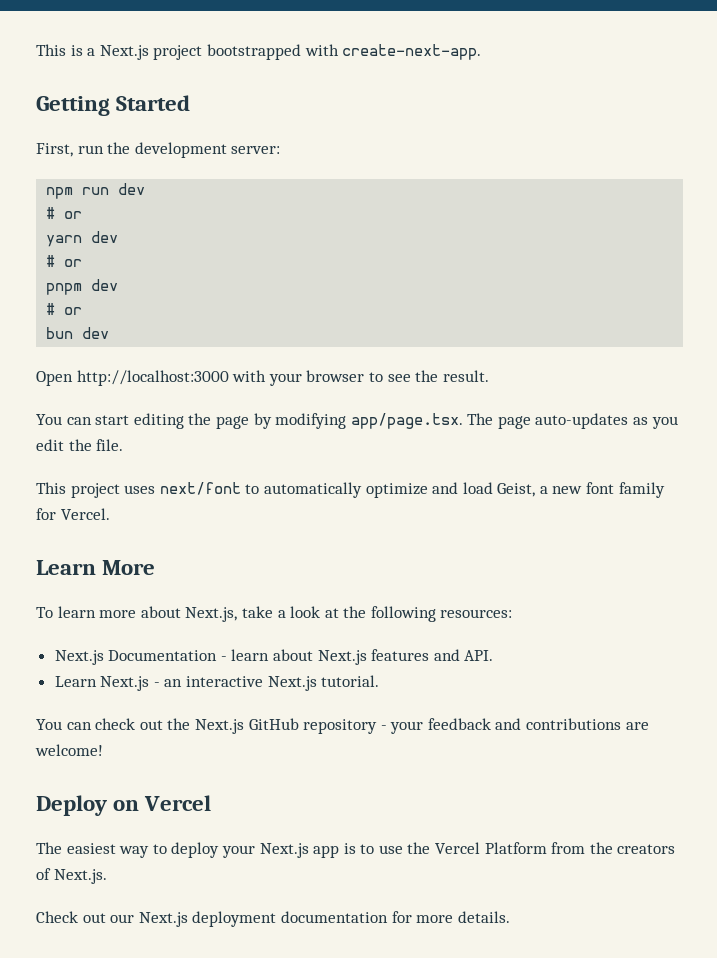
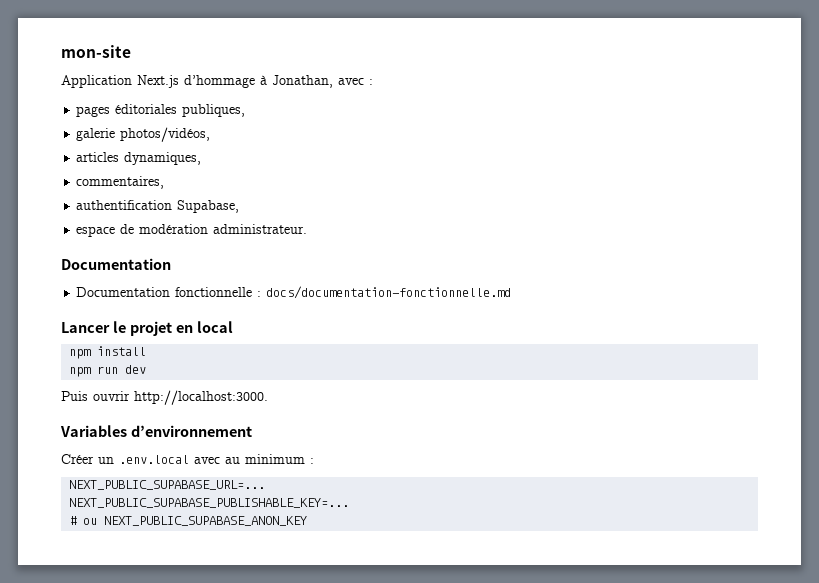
[36,44,482,60] [36,95,191,116] [36,142,281,158] [46,183,146,199] [46,207,83,219] [46,231,119,247] [46,255,83,267] [46,279,119,295] [46,303,83,315] [46,327,110,339] [36,370,489,386] [36,413,678,429] [36,439,124,451] [36,482,665,498] [36,508,110,520] [36,560,156,575] [36,606,513,622] [54,649,494,665] [54,675,380,691] [36,718,649,734] [35,744,103,756] [36,795,212,816] [36,842,676,858] [36,868,107,884] [36,911,510,927] This is a Next.js project bootstrapped with create-next-app. // Getting Started // First, run the development server: // npm run dev // # or // yarn dev // # or // pnpm dev // # or // bun dev // Open http://localhost:3000 with your browser to see the result. // You can start editing the page by modifying app/page.tsx. The page auto-updates as you edit the file. // This project uses next/font to automatically optimize and load Geist, a new font family for Vercel. // Learn More // To learn more about Next.js, take a look at the following resources: // Next.js Documentation - learn about Next.js features and API. // Learn Next.js - an interactive Next.js tutorial. // You can check out the Next.js GitHub repository - your feedback and contributions are welcome! // Deploy on Vercel // The easiest way to deploy your Next.js app is to use the Vercel Platform from the creators of Next.js. // Check out our Next.js deployment documentation for more details. -> [61,45,131,58] [61,75,373,88] [76,104,246,117] [76,127,211,142] [76,152,202,165] [76,176,165,189] [76,200,240,213] [76,224,308,237] [61,258,171,270] [76,286,512,299] [61,321,233,336] [69,346,147,359] [69,365,147,377] [61,390,268,405] [60,425,252,437] [61,454,314,464] [69,480,266,490] [69,498,350,508] [69,516,308,526] mon-site // Application Next.js d’hommage à Jonathan, avec : // pages éditoriales publiques, // galerie photos/vidéos, // articles dynamiques, // commentaires, // authentification Supabase, // espace de modération administrateur. // Documentation // Documentation fonctionnelle : docs/documentation-fonctionnelle.md // Lancer le projet en local // npm install // npm run dev // Puis ouvrir http://localhost:3000. // Variables d’environnement // Créer un .env.local avec au minimum : // NEXT_PUBLIC_SUPABASE_URL=... // NEXT_PUBLIC_SUPABASE_PUBLISHABLE_KEY=... // # ou NEXT_PUBLIC_SUPABASE_ANON_KEY

